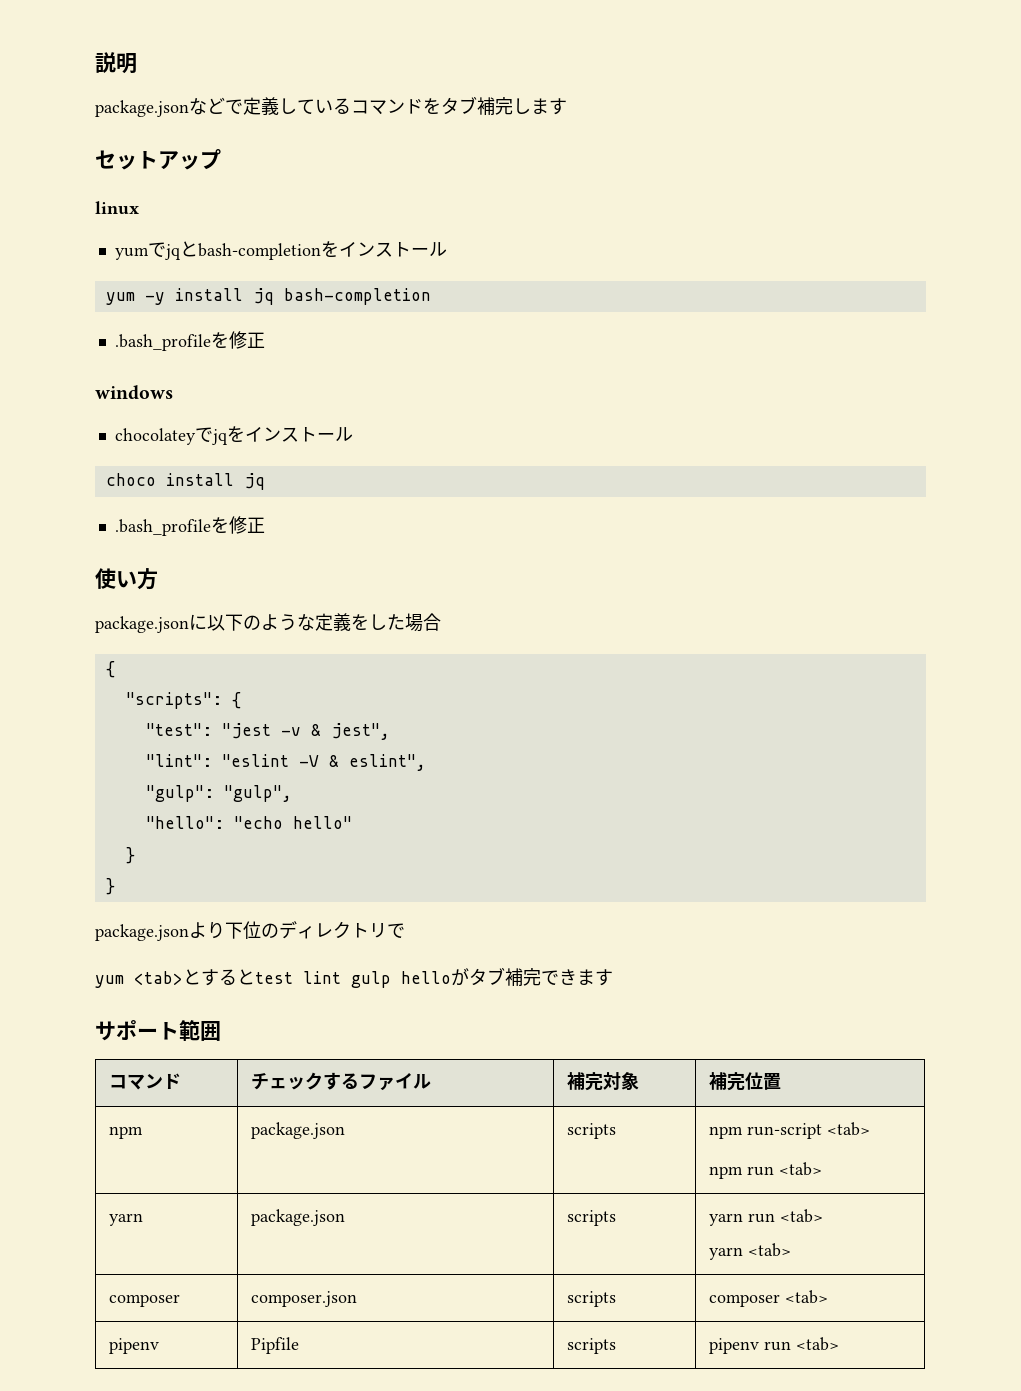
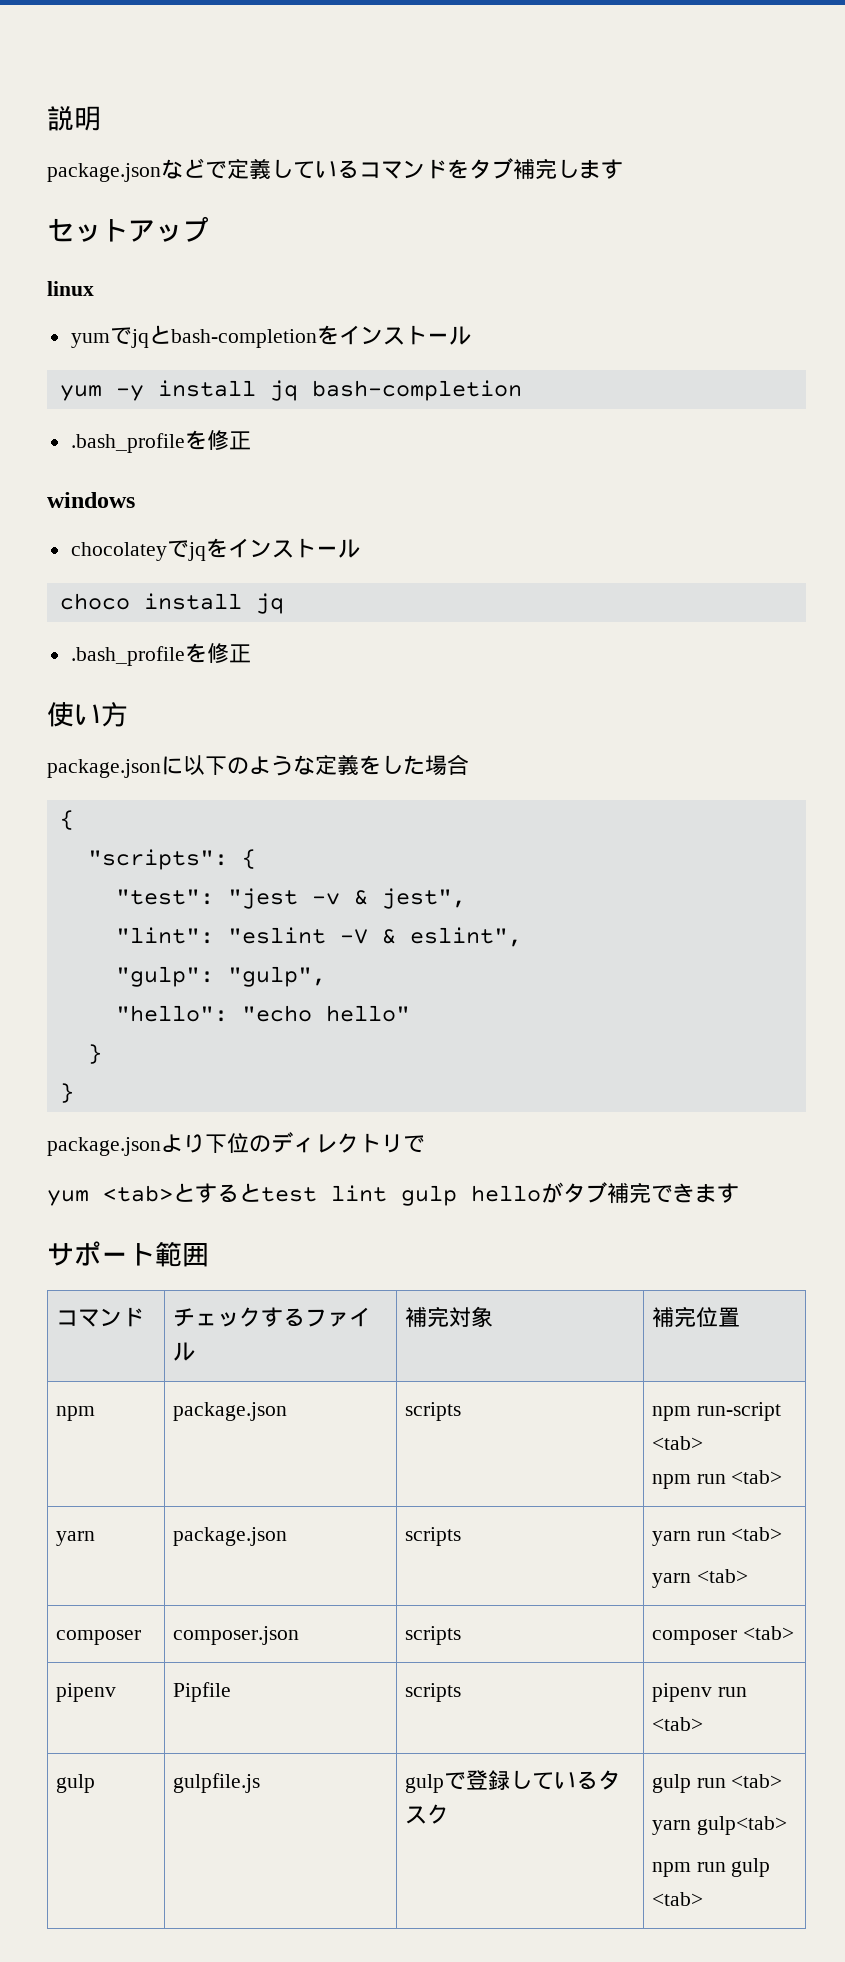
(839, 1344) none -> [55,1774,95,1793] [172,1773,260,1793] [404,1770,620,1793] [404,1804,449,1824] [651,1774,783,1793] [651,1816,787,1835] [651,1858,771,1877] [651,1892,703,1906] // gulp | gulpfile.js | gulpで登録しているタスク | gulp run <tab> // yarn gulp<tab> // npm run gulp <tab>

